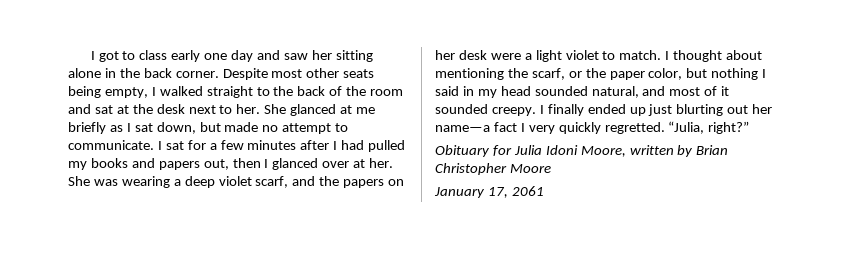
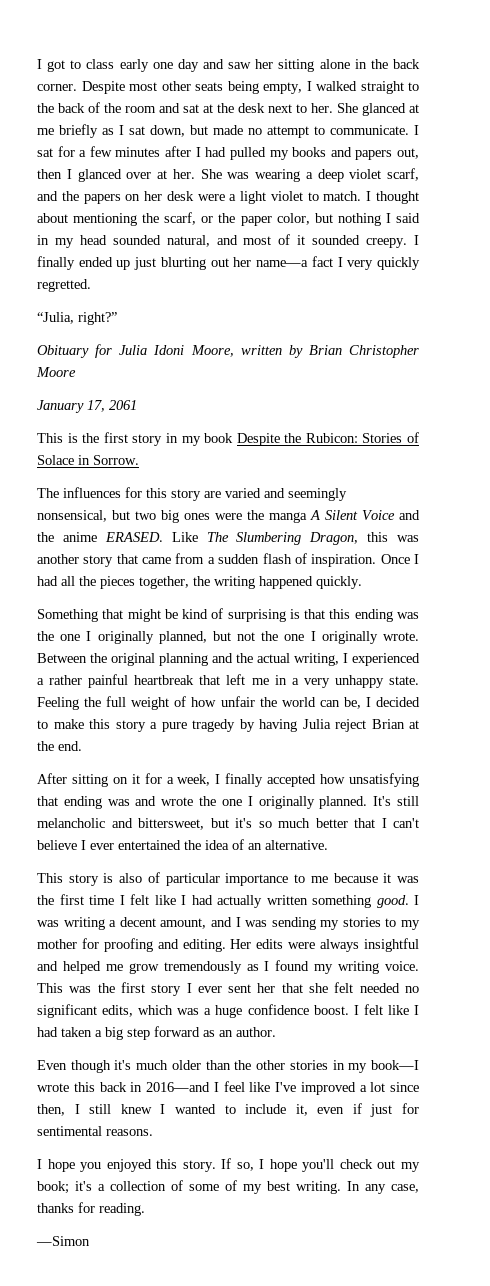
(665, 128) none -> (91, 285) //
(544, 191) none -> [37,432,419,446] [37,455,139,465] [37,487,347,501] [37,510,420,523] [37,532,419,545] [37,553,420,567] [37,576,362,589] [37,608,419,622] [37,631,420,644] [37,653,420,666] [37,674,419,688] [37,696,420,710] [37,719,419,732] [37,741,82,751] [37,773,419,787] [37,796,419,809] [37,818,419,830] [37,839,328,850] [37,872,420,886] [37,894,419,908] [37,917,420,930] [37,938,419,952] [37,960,419,974] [37,982,420,996] [37,1004,419,1018] [37,1026,276,1040] [37,1060,419,1073] [37,1081,419,1095] [37,1103,419,1117] [37,1126,153,1136] [37,1158,421,1172] [37,1180,419,1194] [37,1202,145,1216] [36,1236,90,1246] // This is the first story in my book Despite the Rubicon: Stories of Solace in Sorrow. // The influences for this story are varied and seemingly nonsensical, but two big ones were the manga A Silent Voice and the anime ERASED. Like The Slumbering Dragon, this was another story that came from a sudden flash of inspiration. Once I had all the pieces together, the writing happened quickly. // Something that might be kind of surprising is that this ending was the one I originally planned, but not the one I originally wrote. Between the original planning and the actual writing, I experienced a rather painful heartbreak that left me in a very unhappy state. Feeling the full weight of how unfair the world can be, I decided to make this story a pure tragedy by having Julia reject Brian at the end. // After sitting on it for a week, I finally accepted how unsatisfying that ending was and wrote the one I originally planned. It's still melancholic and bittersweet, but it's so much better that I can't believe I ever entertained the idea of an alternative. // This story is also of particular importance to me because it was the first time I felt like I had actually written something good. I was writing a decent amount, and I was sending my stories to my mother for proofing and editing. Her edits were always insightful and helped me grow tremendously as I found my writing voice. This was the first story I ever sent her that she felt needed no significant edits, which was a huge confidence boost. I felt like I had taken a big step forward as an author. // Even though it's much older than the other stories in my book—I wrote this back in 2016—and I feel like I've improved a lot since then, I still knew I wanted to include it, even if just for sentimental reasons. // I hope you enjoyed this story. If so, I hope you'll check out my book; it's a collection of some of my best writing. In any case, thanks for reading. // —Simon

